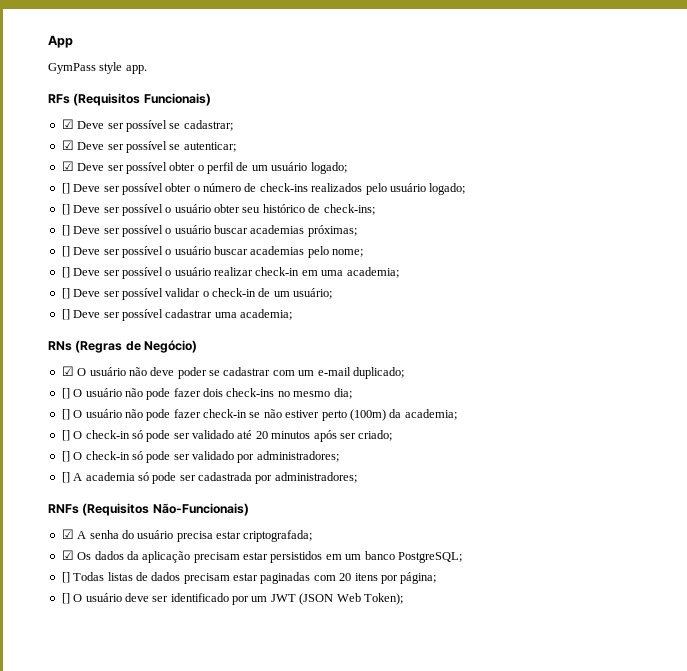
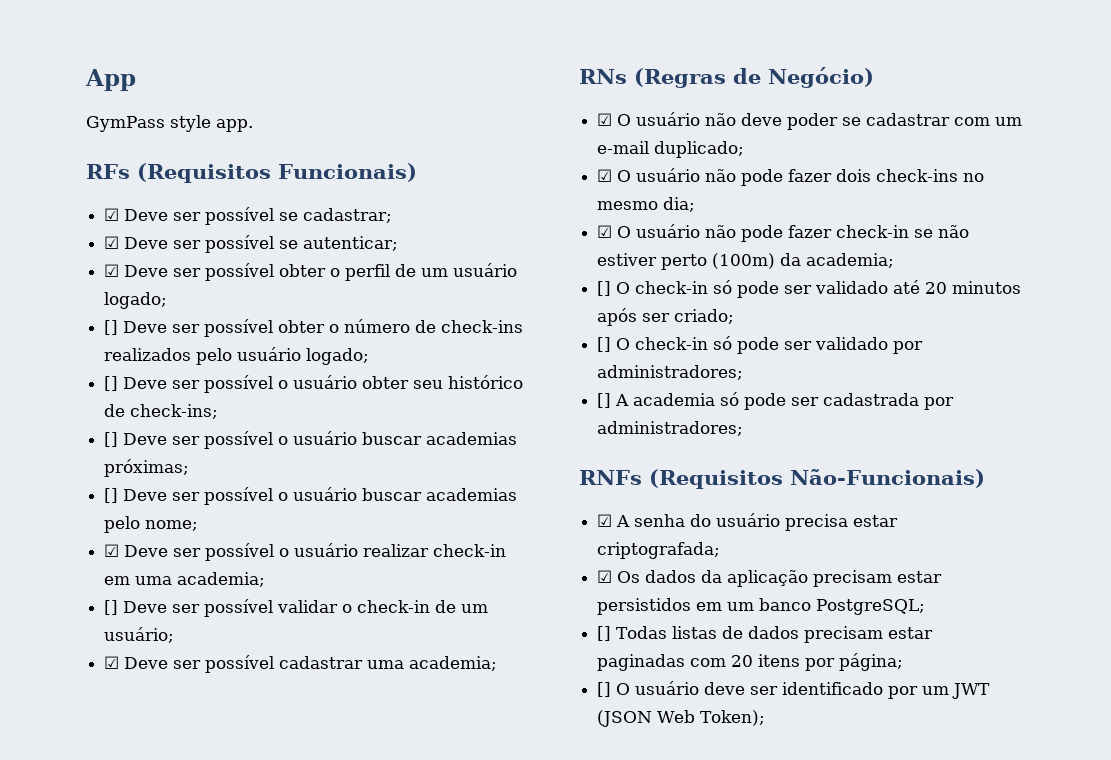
[61,267,70,278] [] -> [104,544,120,557] ☑
[61,309,70,320] [] -> [104,656,120,669] ☑
[61,388,70,399] [] -> [597,169,613,182] ☑
[61,409,70,420] [] -> [597,225,613,238] ☑

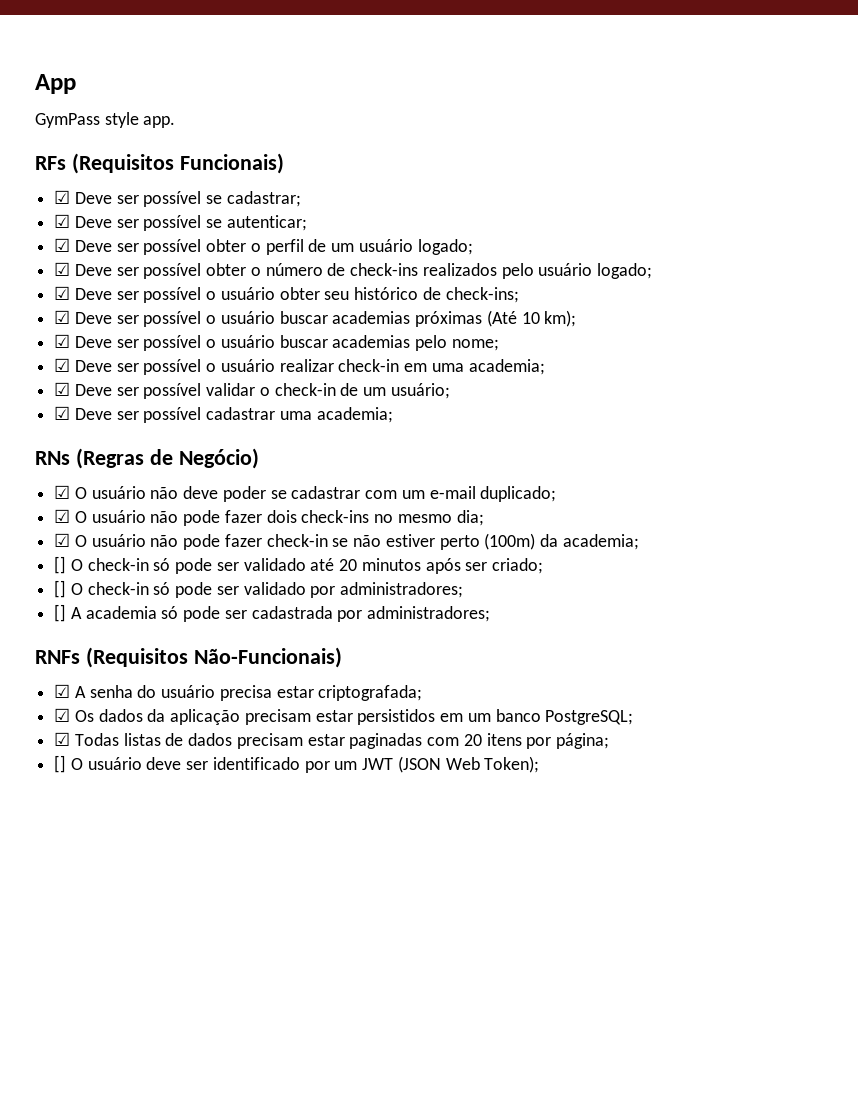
[104,320,119,335] [] -> [54,262,71,276] ☑
[104,376,119,391] [] -> [54,286,71,300] ☑
[104,431,518,449] [104,459,190,477] [104,488,119,503] [] Deve ser possível o usuário buscar academias próximas; // [] -> [54,310,577,327] [54,334,71,348] ☑ Deve ser possível o usuário buscar academias próximas (Até 10 km); // ☑
[104,600,119,615] [] -> [54,382,71,396] ☑
[597,626,612,641] [] -> [54,732,71,746] ☑

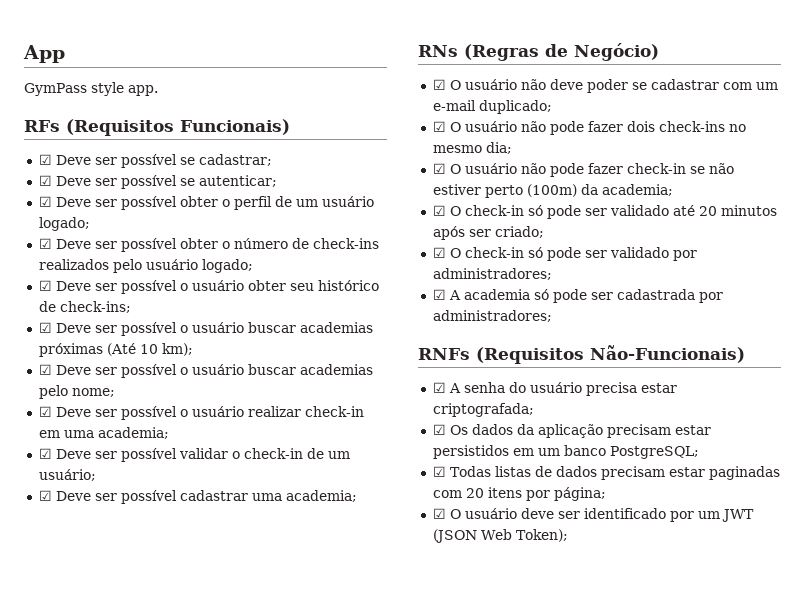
[54,556,67,574] [] -> [432,205,446,216] ☑
[54,580,67,598] [] -> [432,247,446,258] ☑
[54,604,67,622] [] -> [432,289,446,300] ☑
[54,755,67,773] [] -> [432,508,446,519] ☑

